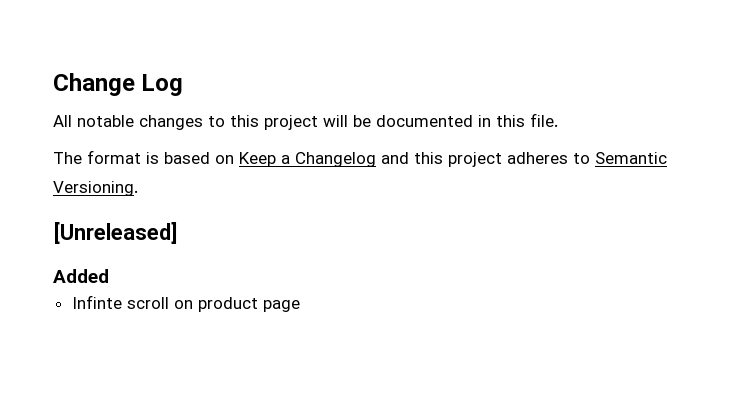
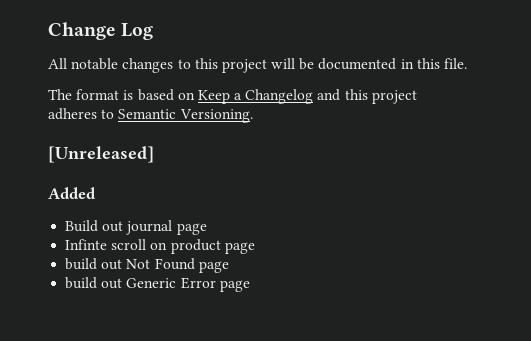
(109, 276) none -> [65,220,207,235] // Build out journal page
(300, 306) none -> [65,258,229,273] [65,277,250,292] // build out Not Found page // build out Generic Error page

